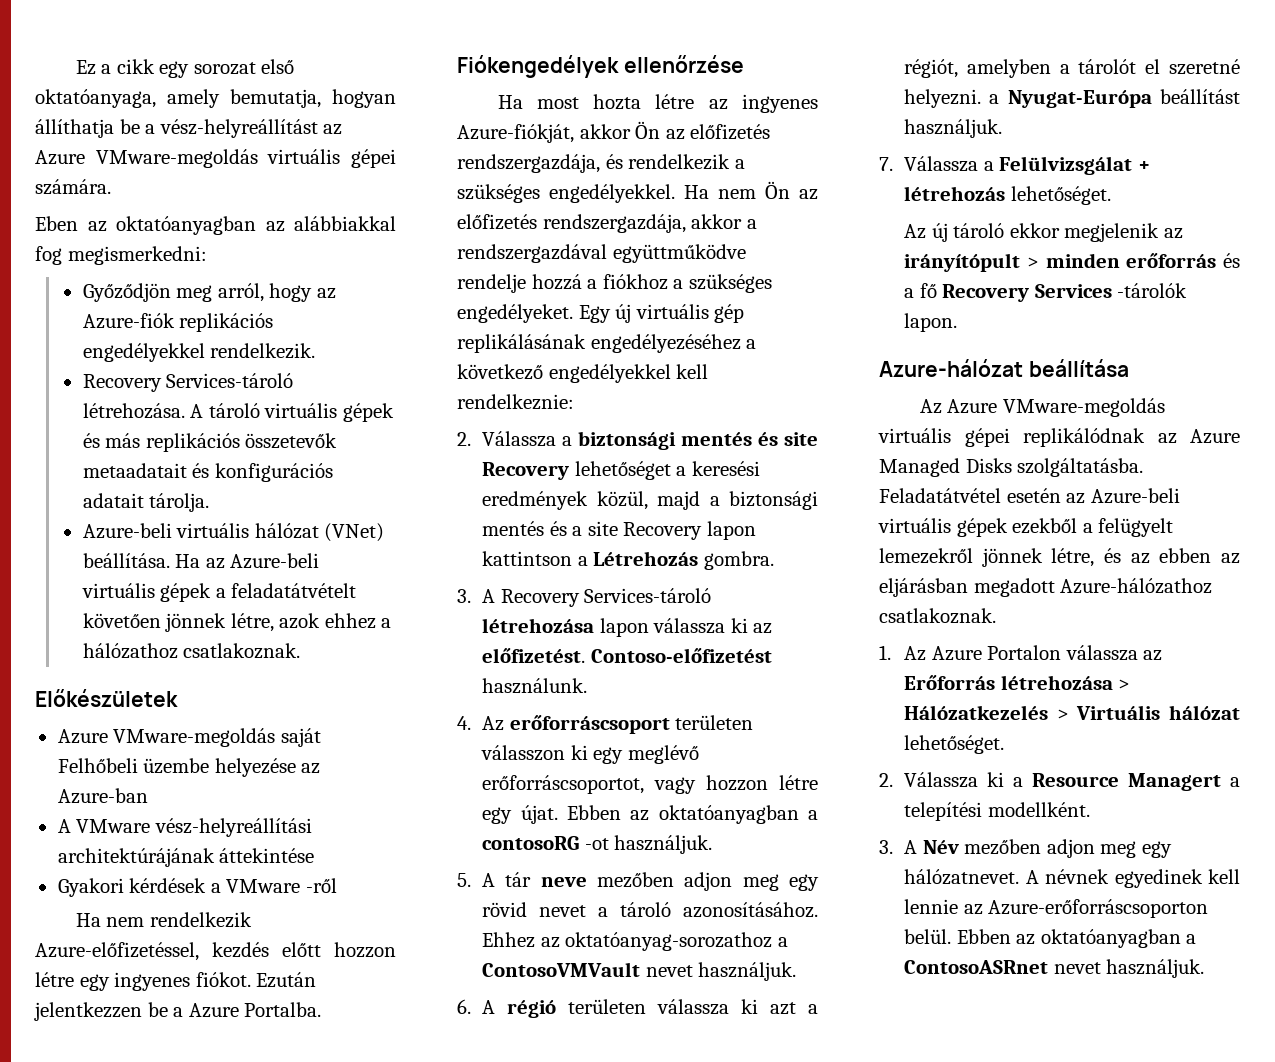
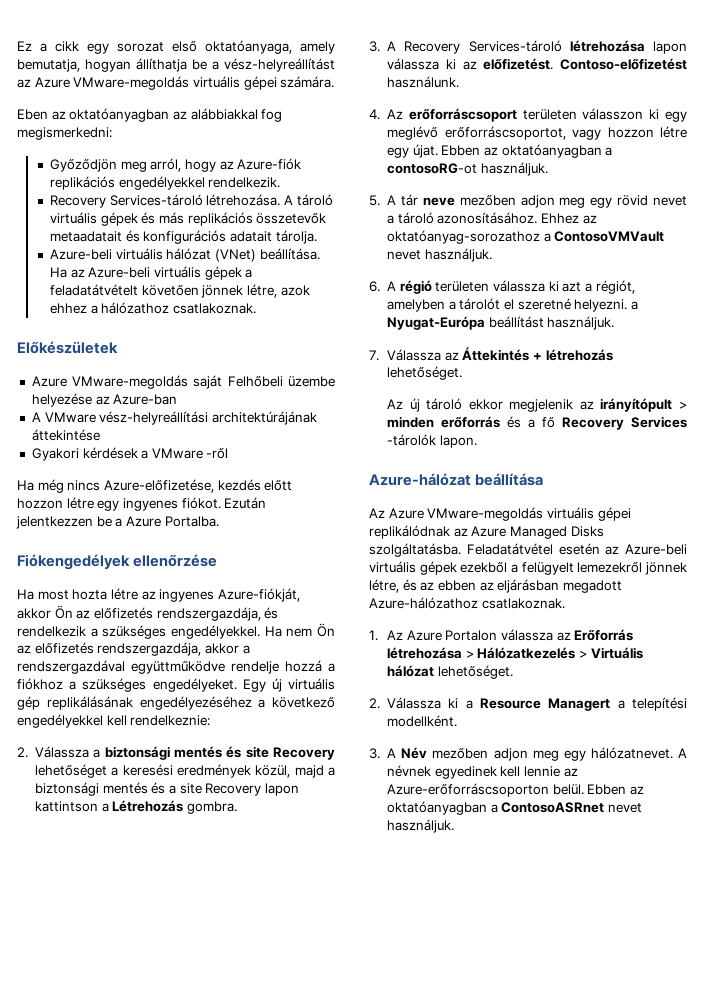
[106,912,252,928] [35,942,199,961] nem rendelkezik Azure-előfizetéssel, -> [37,479,214,493] még nincs Azure-előfizetése,
[482,836,609,850] contosoRG -ot -> [387,163,478,174] contosoRG-ot
[983,156,1133,175] a Felülvizsgálat -> [444,347,530,361] az Áttekintés

